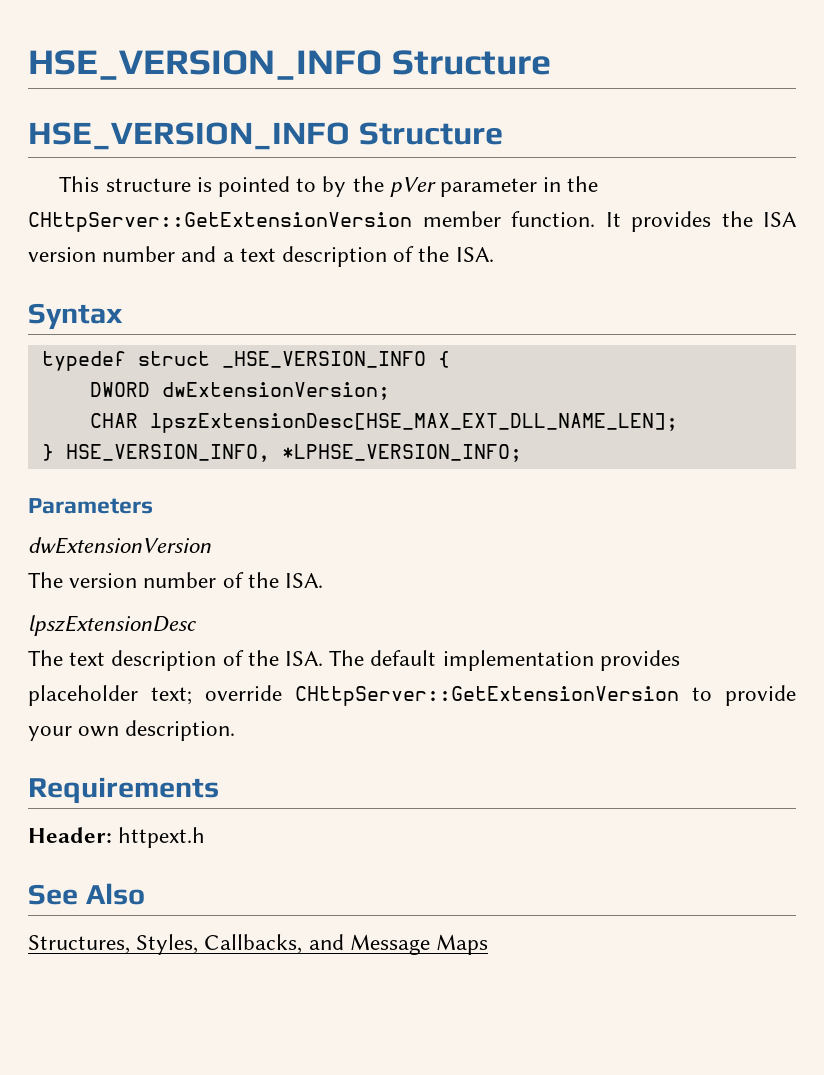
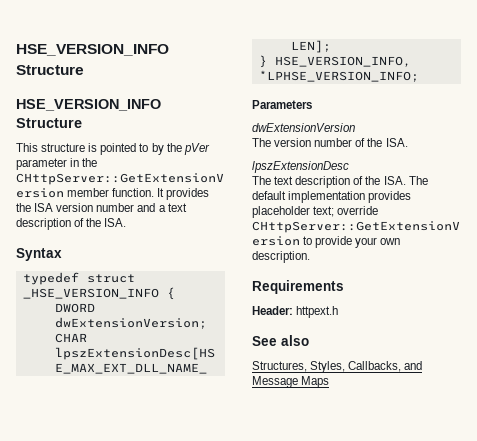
[85,883,145,905] Also -> [281,335,309,346] also

